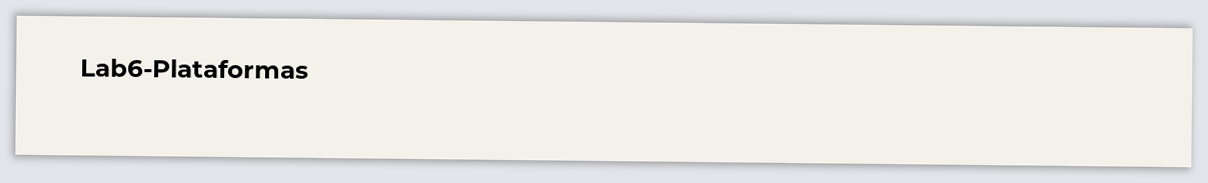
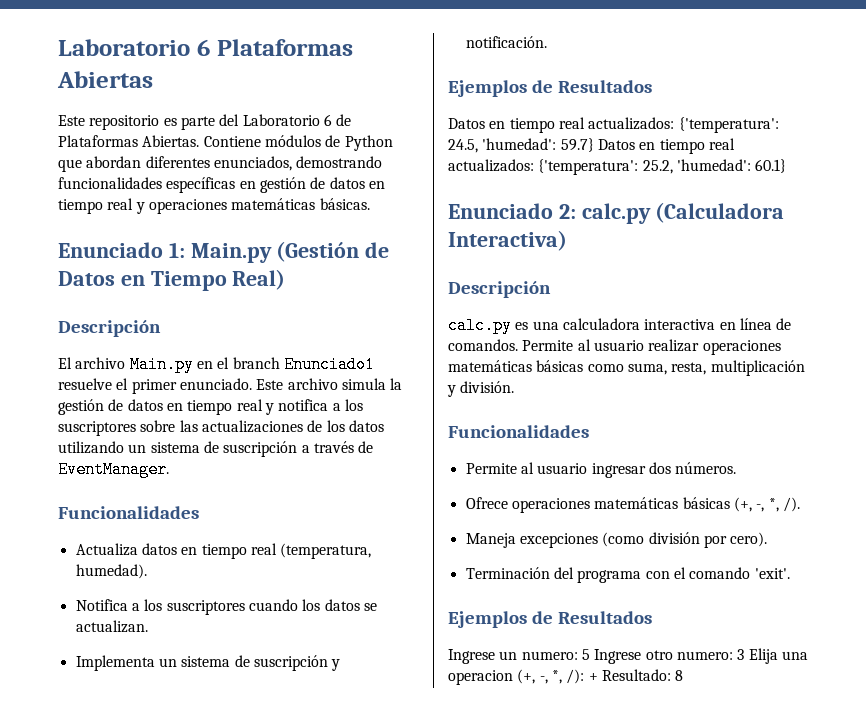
[80,58,309,79] Lab6-Plataformas -> [58,39,353,56] [57,71,153,88] [58,114,352,130] [58,135,393,151] [58,156,383,172] [58,177,385,193] [58,198,370,214] [58,241,390,263] [58,269,286,291] [58,320,161,337] [58,356,375,373] [58,378,403,394] [58,399,363,415] [58,420,384,436] [58,441,374,457] [58,461,169,478] [58,506,199,519] [75,543,372,559] [75,564,147,579] [75,599,377,615] [75,620,148,633] [75,655,341,671] [465,36,547,48] [448,80,652,97] [448,117,779,133] [448,138,735,154] [448,159,787,175] [448,202,785,224] [448,230,567,251] [448,281,551,298] [448,317,792,334] [448,339,781,355] [448,360,805,376] [447,381,515,397] [448,425,589,438] [465,462,737,478] [465,497,800,513] [465,532,768,548] [465,567,790,583] [448,611,652,628] [448,648,808,664] [448,669,684,685] Laboratorio 6 Plataformas Abiertas // Este repositorio es parte del Laboratorio 6 de Plataformas Abiertas. Contiene módulos de Python que abordan diferentes enunciados, demostrando funcionalidades específicas en gestión de datos en tiempo real y operaciones matemáticas básicas. // Enunciado 1: Main.py (Gestión de Datos en Tiempo Real) // Descripción // El archivo Main.py en el branch Enunciado1 resuelve el primer enunciado. Este archivo simula la gestión de datos en tiempo real y notifica a los suscriptores sobre las actualizaciones de los datos utilizando un sistema de suscripción a través de EventManager. // Funcionalidades // Actualiza datos en tiempo real (temperatura, humedad). // Notifica a los suscriptores cuando los datos se actualizan. // Implementa un sistema de suscripción y notificación. // Ejemplos de Resultados // Datos en tiempo real actualizados: {'temperatura': 24.5, 'humedad': 59.7} Datos en tiempo real actualizados: {'temperatura': 25.2, 'humedad': 60.1} // Enunciado 2: calc.py (Calculadora Interactiva) // Descripción // calc.py es una calculadora interactiva en línea de comandos. Permite al usuario realizar operaciones matemáticas básicas como suma, resta, multiplicación y división. // Funcionalidades // Permite al usuario ingresar dos números. // Ofrece operaciones matemáticas básicas (+, -, *, /). // Maneja excepciones (como división por cero). // Terminación del programa con el comando 'exit'. // Ejemplos de Resultados // Ingrese un numero: 5 Ingrese otro numero: 3 Elija una operacion (+, -, *, /): + Resultado: 8

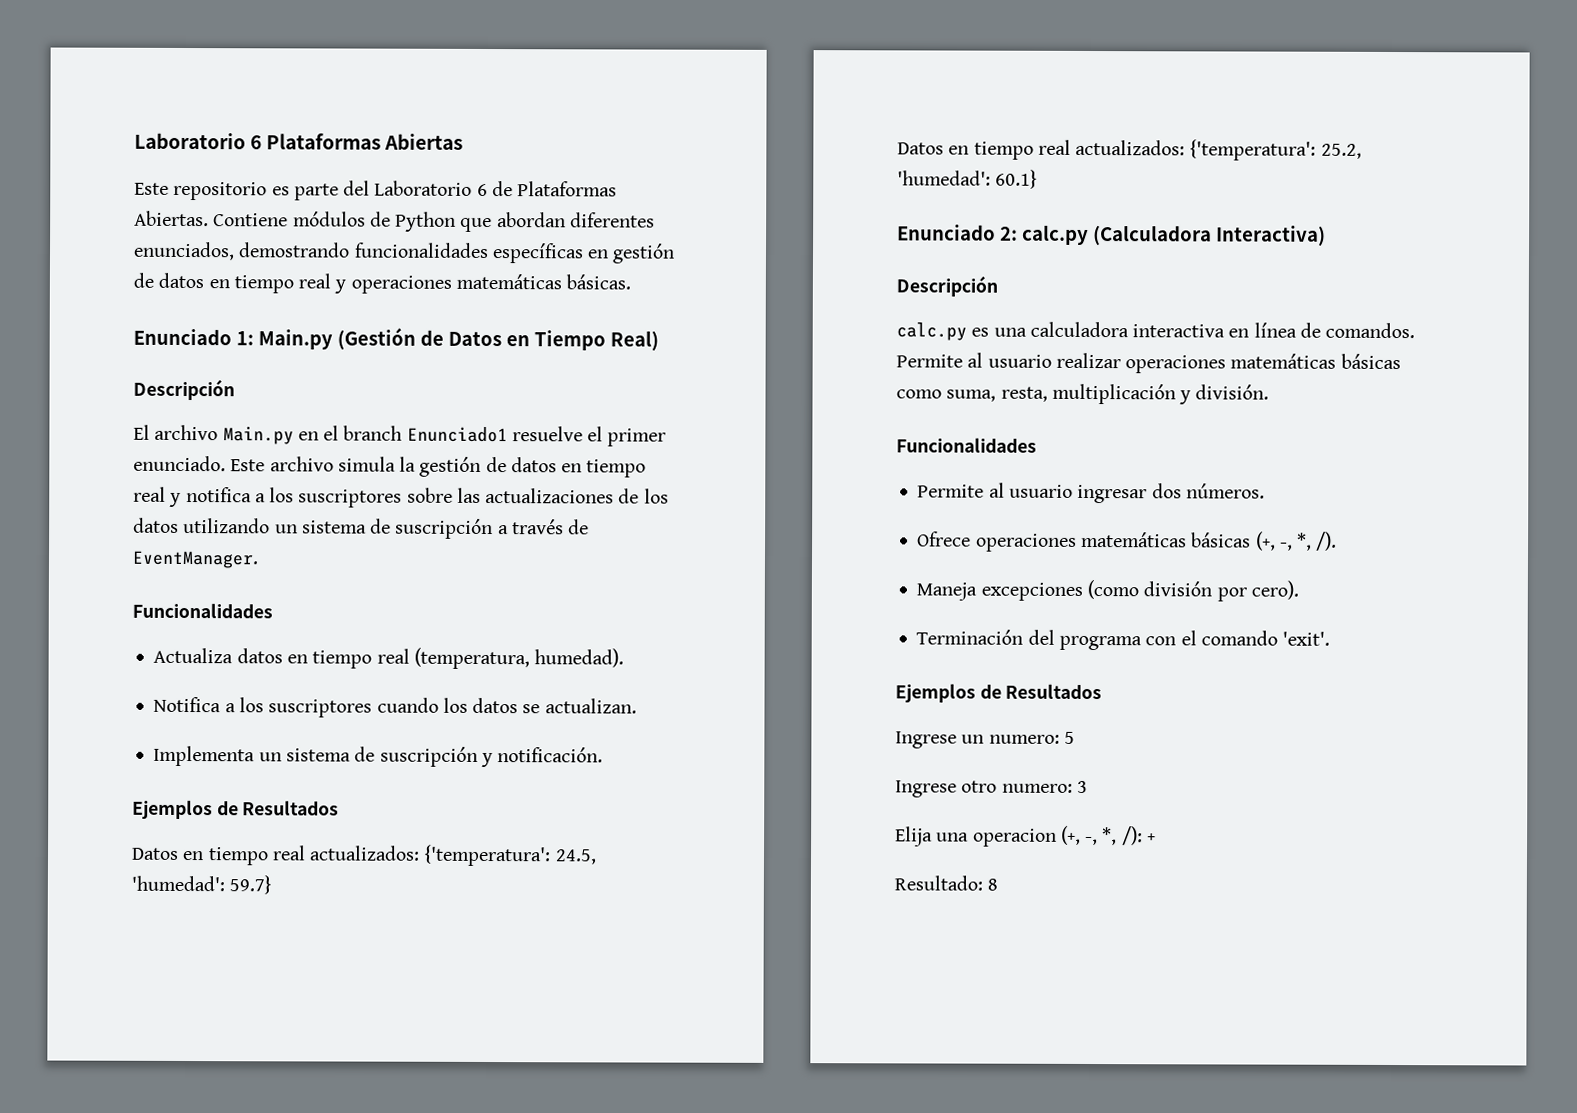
(594, 145) none -> (273, 885) //
(590, 654) none -> (1075, 737) //
(745, 654) none -> (1088, 786) //
(598, 677) none -> (1156, 838) //

